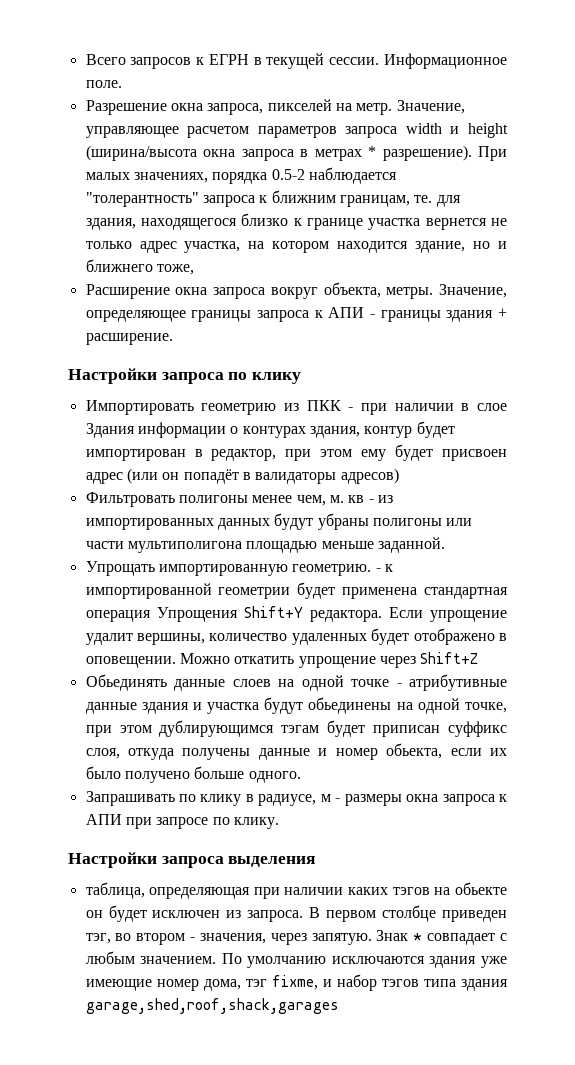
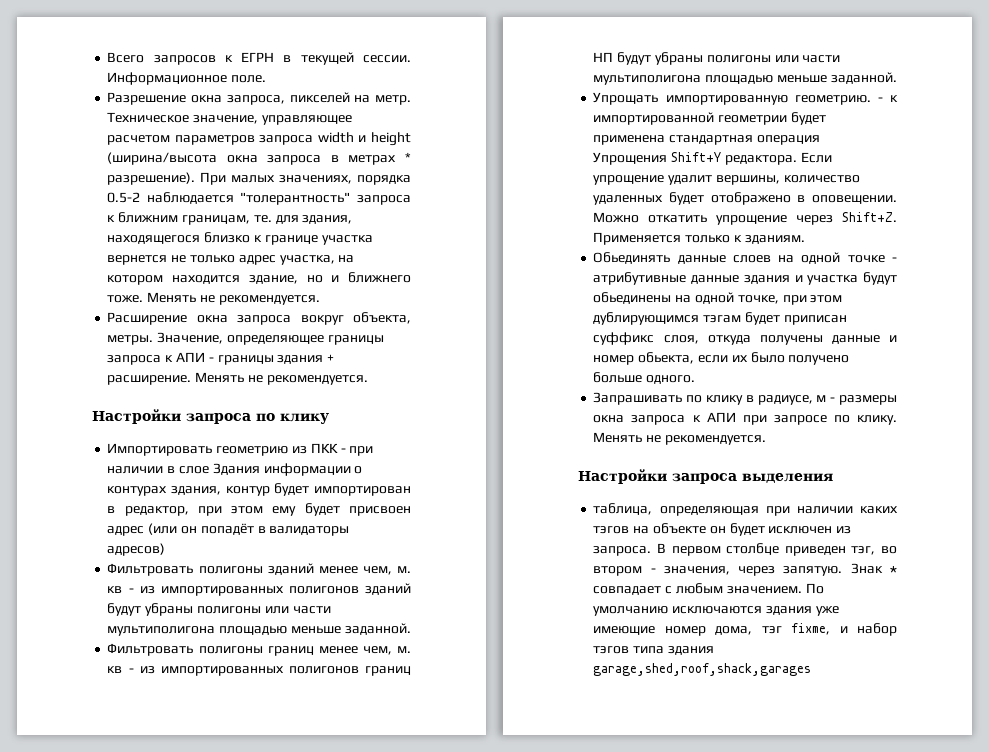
[396,100,465,114] Значение, -> [107,112,259,124] Техническое значение,
[156,264,194,275] тоже, -> [107,292,320,305] тоже. Менять не рекомендуется.
(173, 339) none -> [195,372,368,385] Менять не рекомендуется.
[252,495,393,506] [85,518,270,530] менее чем, м. кв - из импортированных данных -> [267,563,411,575] [107,583,412,596] [107,603,331,616] [107,623,411,636] [107,643,411,656] [107,666,412,676] [593,52,614,62] зданий менее чем, м. кв - из импортированных полигонов зданий будут убраны полигоны или части мультиполигона площадью меньше заданной. // Фильтровать полигоны границ менее чем, м. кв - из импортированных полигонов границ НП
[420,652,479,664] Shift+Z -> [842,212,897,222] [593,232,805,245] Shift+Z. Применяется только к зданиям.
(279, 823) none -> [593,432,766,445] Менять не рекомендуется.
[455,882,507,895] обьекте -> [652,523,706,534] объекте

